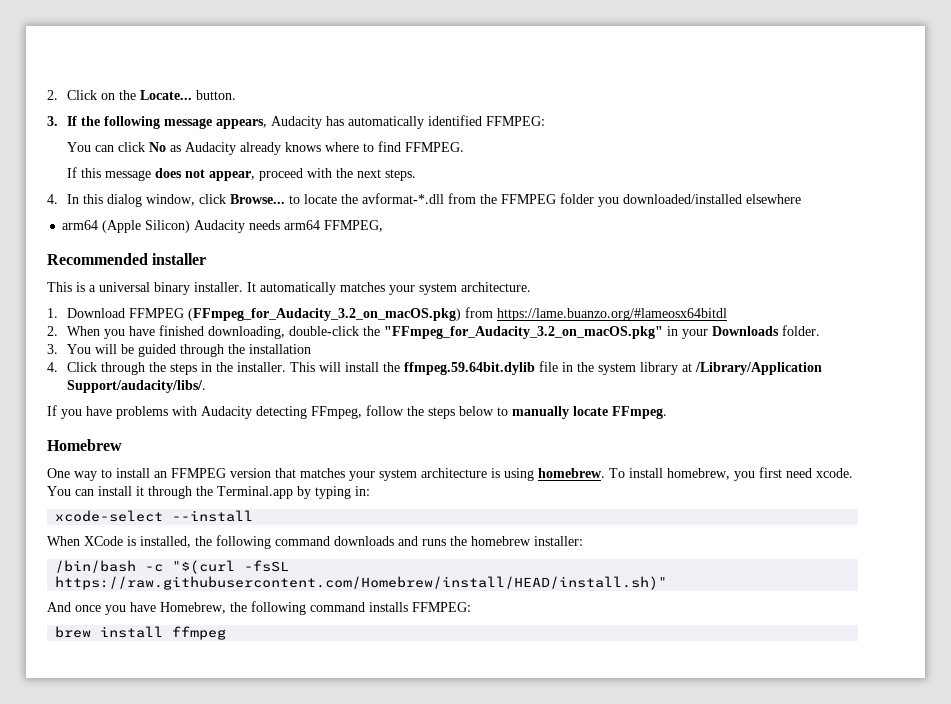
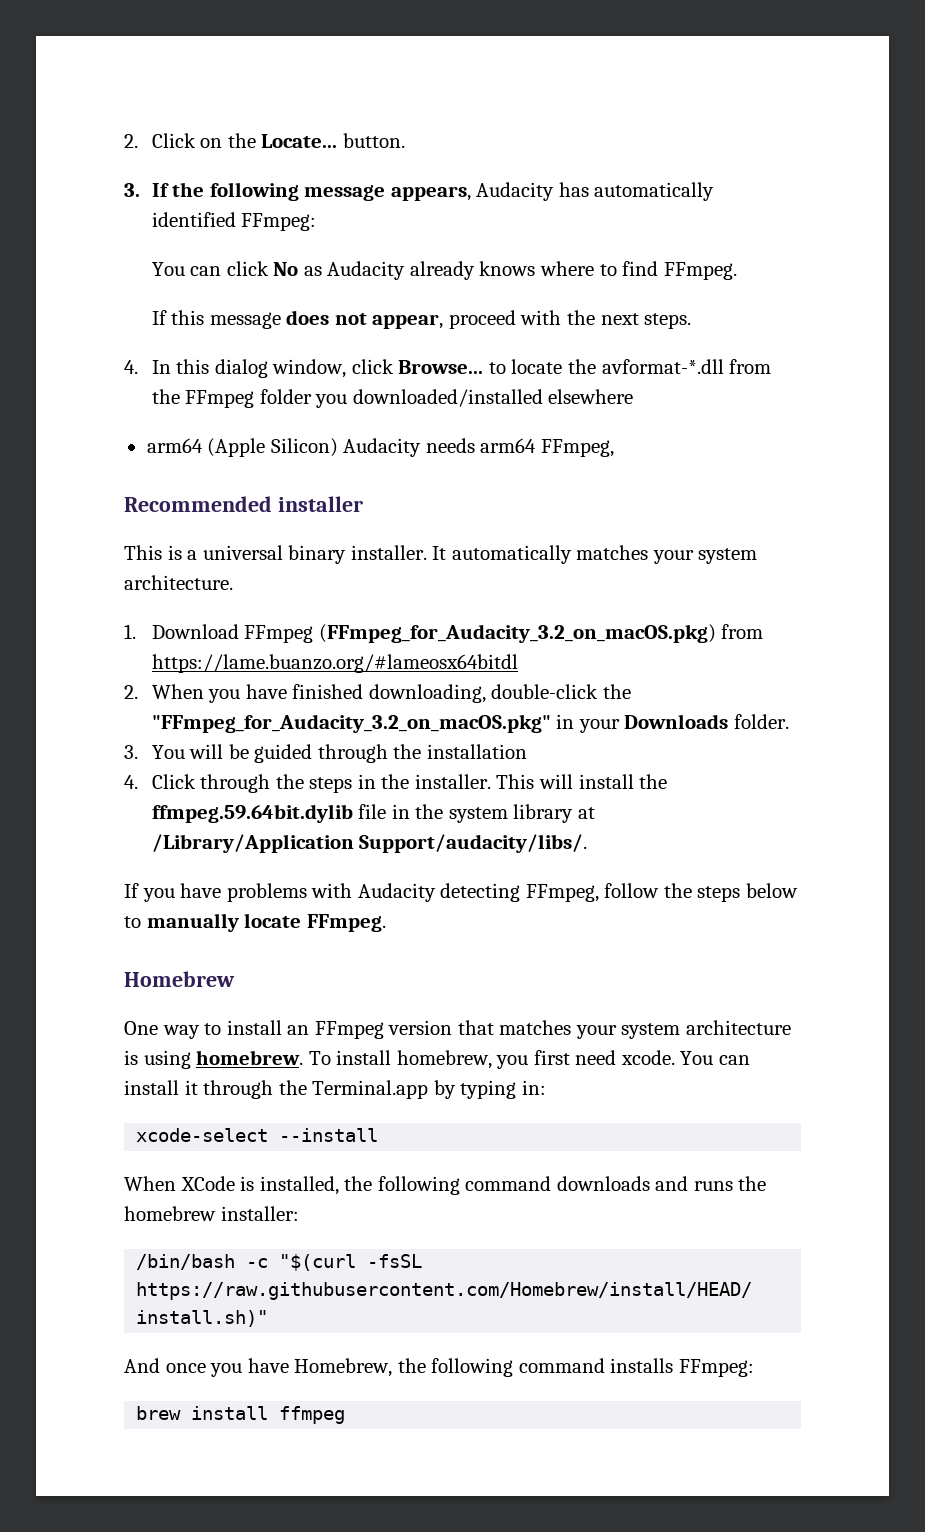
[486,116,546,126] FFMPEG: -> [241,213,317,231] FFmpeg:
[405,142,465,152] FFMPEG. -> [663,262,737,280] FFmpeg.
[501,194,557,204] FFMPEG -> [185,390,255,408] FFmpeg
[324,220,384,232] FFMPEG, -> [540,439,614,457] FFmpeg,
[129,308,185,318] FFMPEG -> [244,625,314,643] FFmpeg
[171,468,226,478] FFMPEG -> [314,1021,384,1039] FFmpeg
[412,602,471,612] FFMPEG: -> [678,1359,754,1377] FFmpeg:

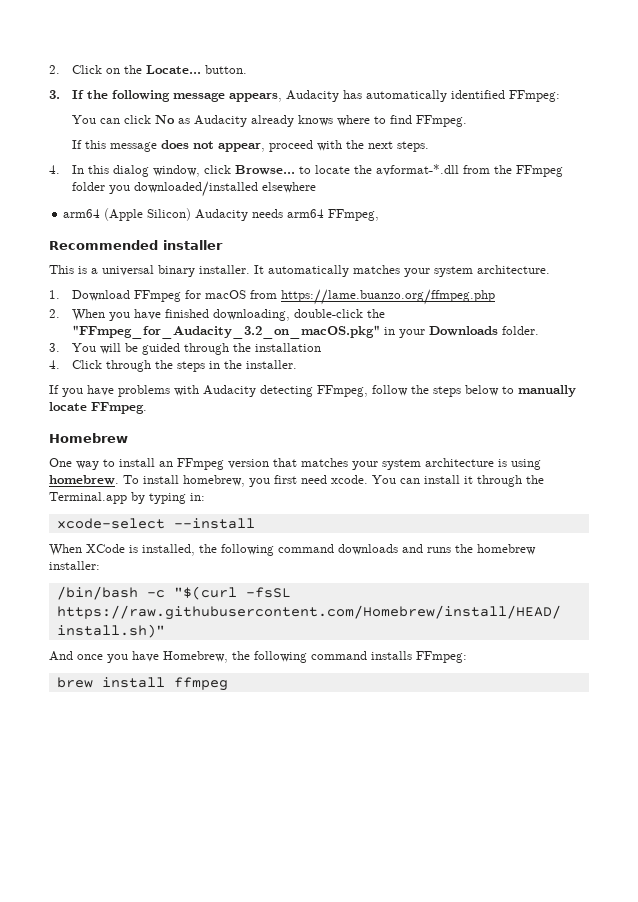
[318,624,764,643] [151,654,518,673] (FFmpeg_for_Audacity_3.2_on_macOS.pkg) from https://lame.buanzo.org/#lameosx64bitdl -> [185,289,496,305] for macOS from https://lame.buanzo.org/ffmpeg.php
[496,774,668,789] [151,804,595,823] [151,834,588,853] This will install the ffmpeg.59.64bit.dylib file in the system library at /Library/Application Support/audacity/libs/. -> (298, 364) none

